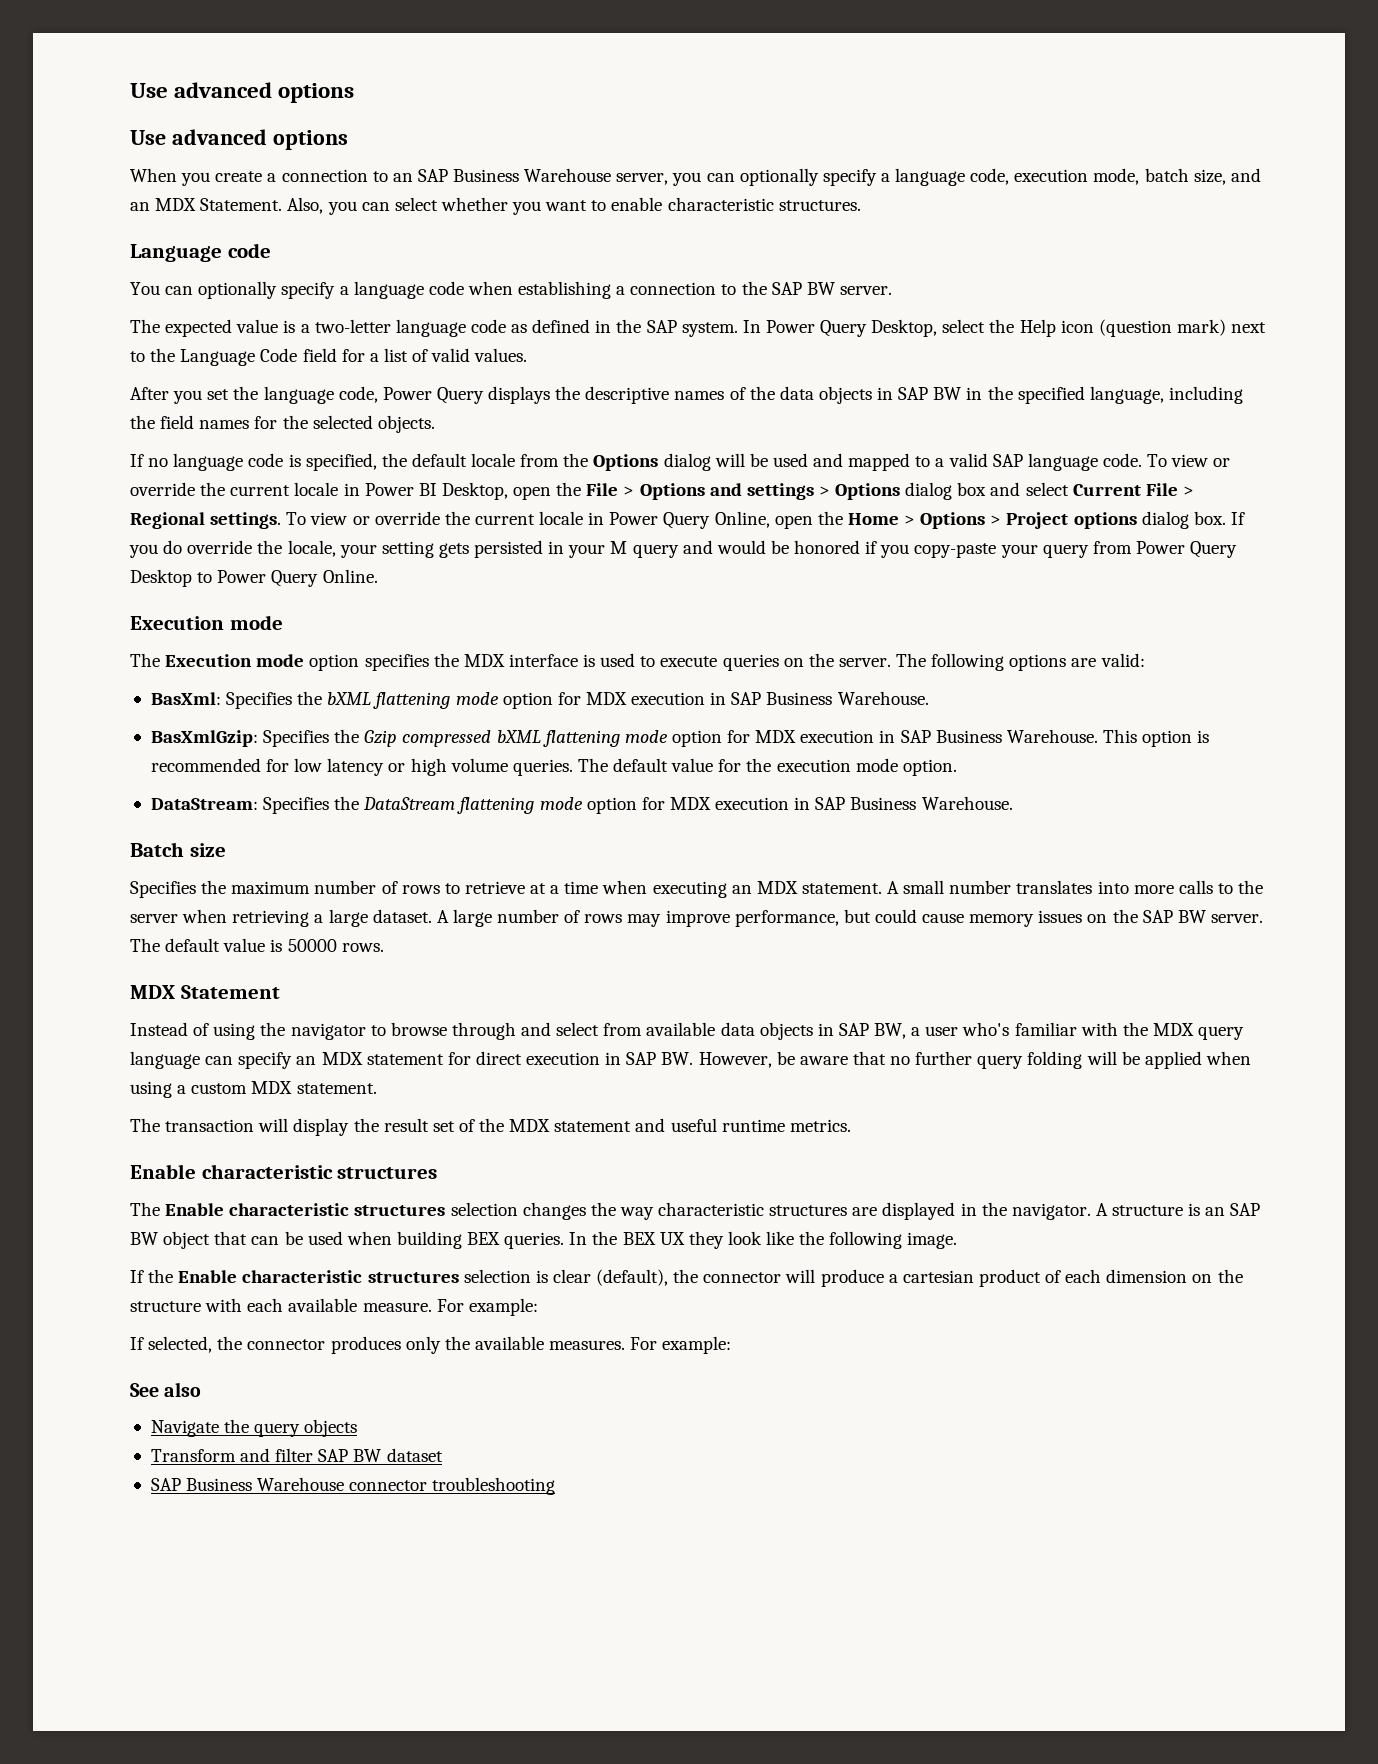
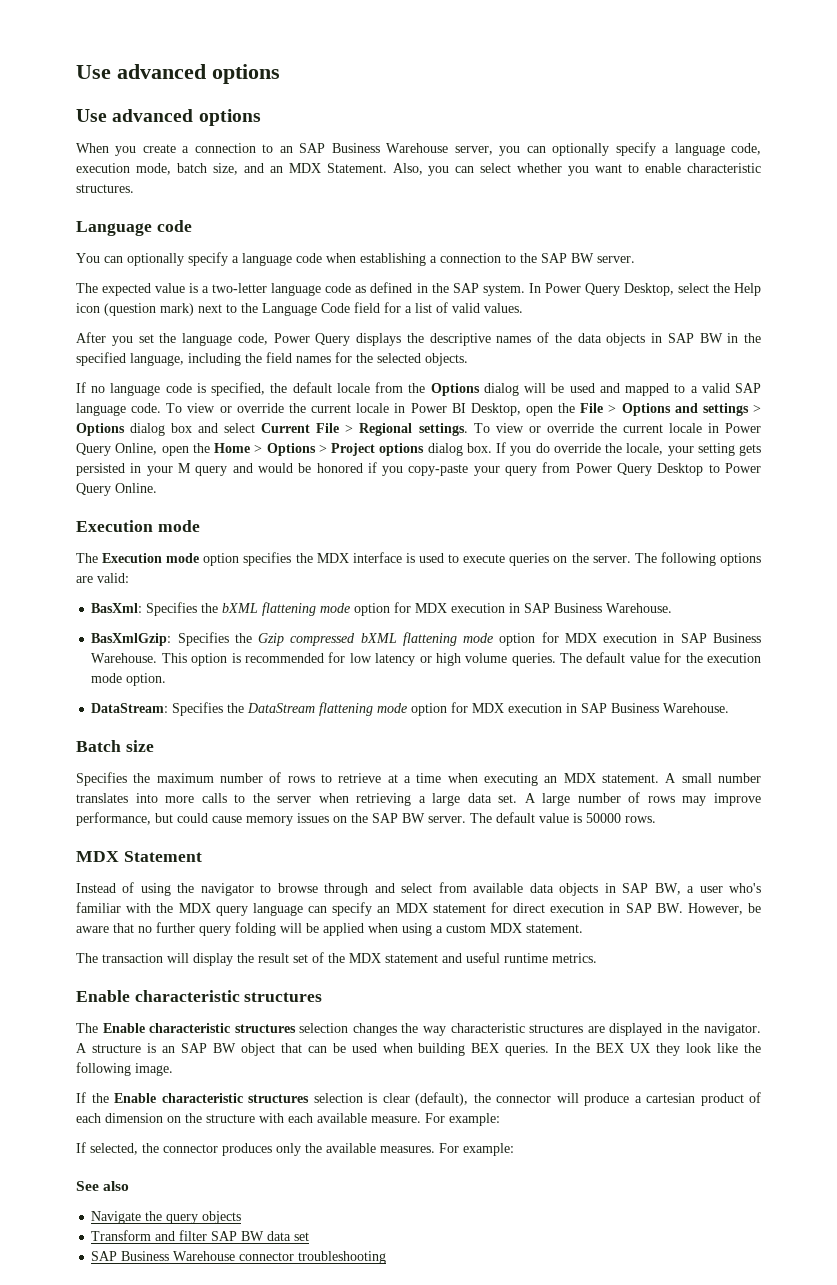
[372,909,432,923] dataset. -> [467,793,518,803] data set.
[386,1448,443,1462] dataset -> [267,1231,310,1241] data set

